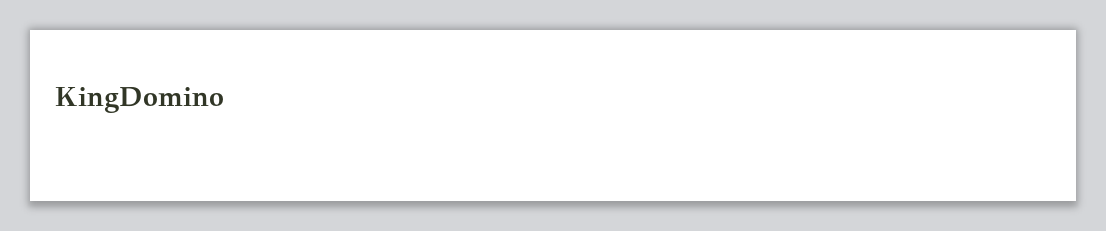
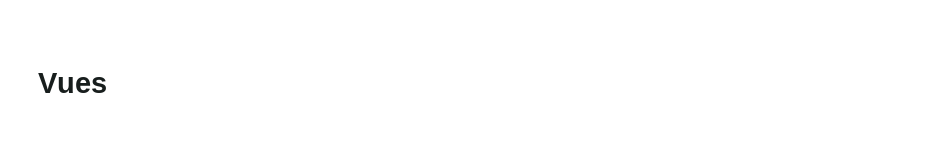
[55,87,224,113] KingDomino -> [38,73,107,93] Vues

